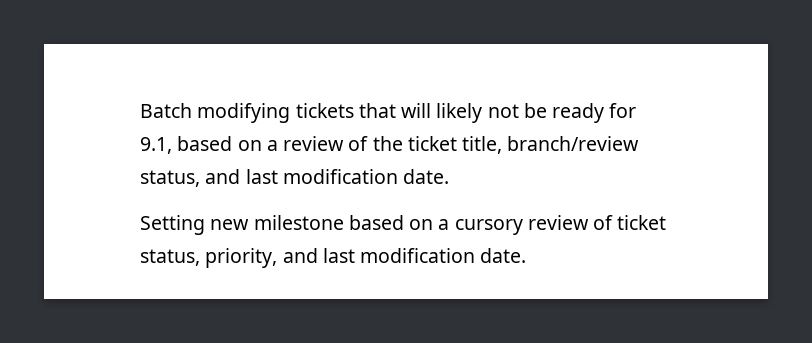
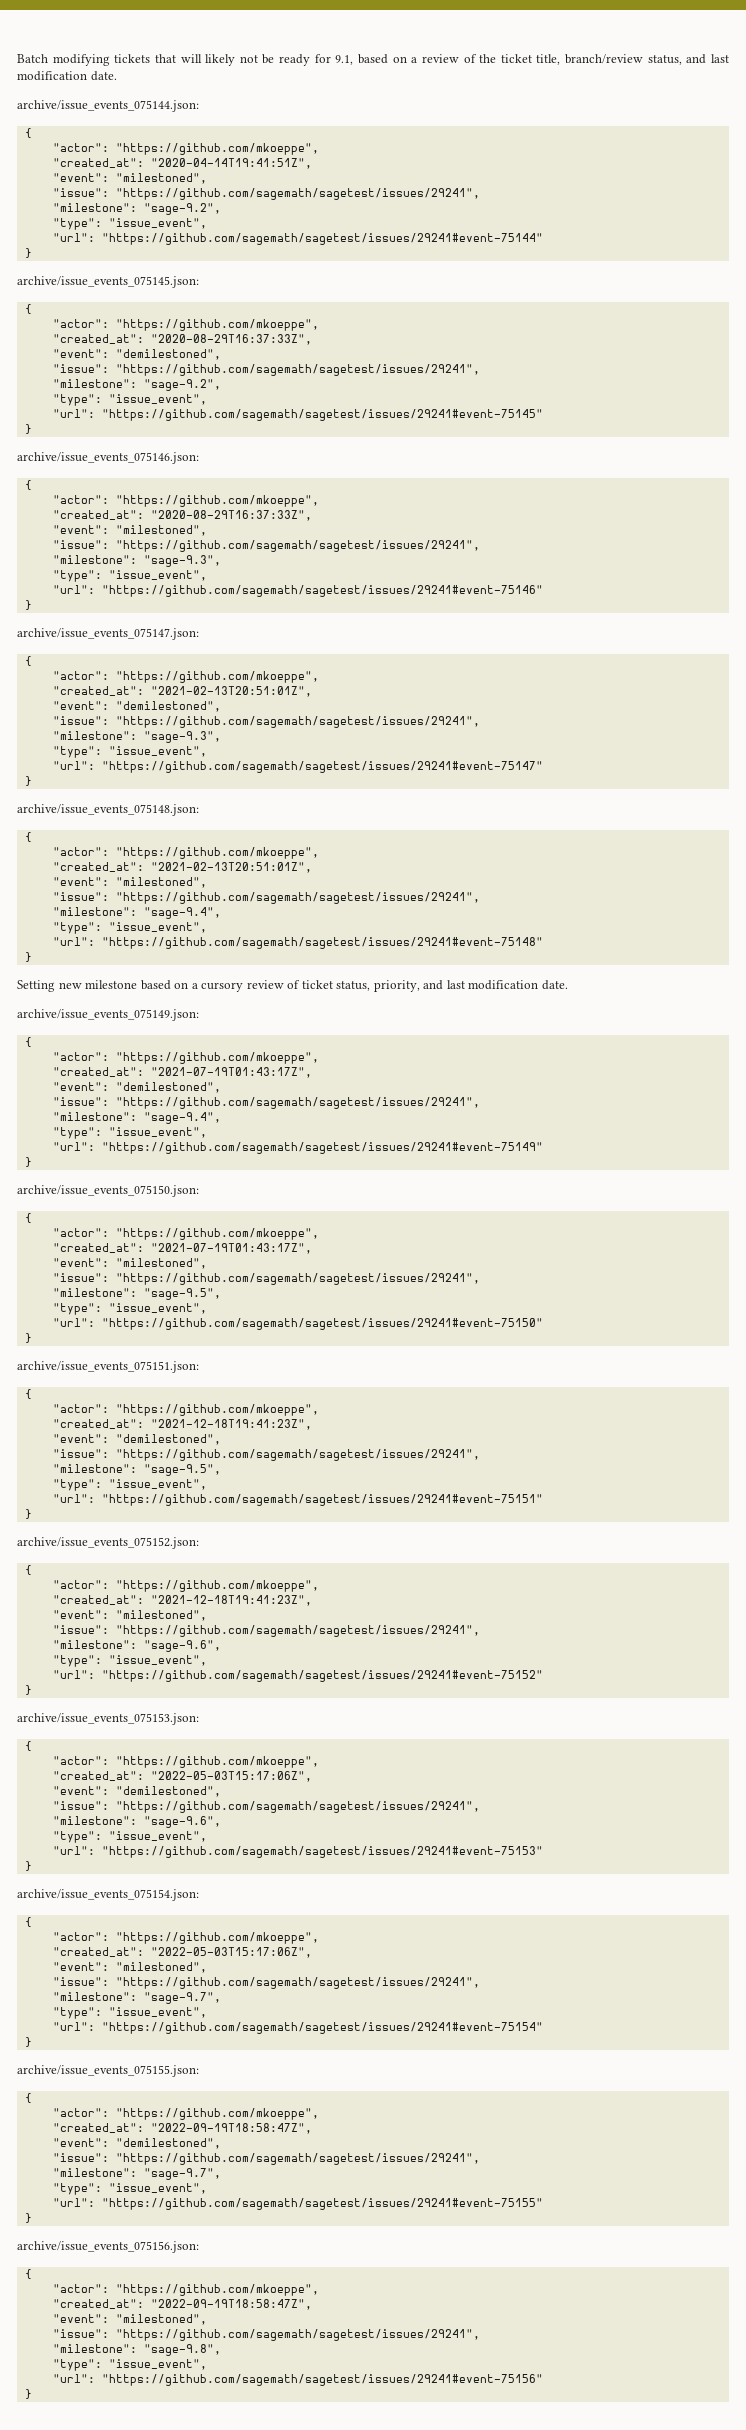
(450, 176) none -> [17,100,199,112] [24,128,32,138] [52,143,319,155] [52,158,312,169] [52,173,207,184] [52,188,480,200] [52,203,221,215] [52,218,207,230] [52,233,543,245] [24,248,32,258] [17,276,199,288] [24,304,32,314] [52,319,319,331] [52,334,312,345] [52,349,221,360] [52,364,480,376] [52,379,221,391] [52,394,207,406] [52,409,543,421] [24,424,32,434] [17,452,199,464] [24,480,32,490] [52,495,319,507] [52,510,312,521] [52,525,207,536] [52,540,480,552] [52,555,221,567] [52,570,207,582] [52,585,543,597] [24,600,32,610] [17,628,199,640] [24,656,32,666] [52,671,319,683] [52,686,312,697] [52,701,221,712] [52,716,480,728] [52,731,221,743] [52,746,207,758] [52,761,543,773] [24,776,32,786] [17,804,199,816] [24,832,32,842] [52,847,319,859] [52,862,312,873] [52,877,207,888] [52,892,480,904] [52,907,221,919] [52,922,207,934] [52,937,543,949] [24,952,32,962] // archive/issue_events_075144.json: // { // "actor": "https://github.com/mkoeppe", // "created_at": "2020-04-14T19:41:51Z", // "event": "milestoned", // "issue": "https://github.com/sagemath/sagetest/issues/29241", // "milestone": "sage-9.2", // "type": "issue_event", // "url": "https://github.com/sagemath/sagetest/issues/29241#event-75144" // } // archive/issue_events_075145.json: // { // "actor": "https://github.com/mkoeppe", // "created_at": "2020-08-29T16:37:33Z", // "event": "demilestoned", // "issue": "https://github.com/sagemath/sagetest/issues/29241", // "milestone": "sage-9.2", // "type": "issue_event", // "url": "https://github.com/sagemath/sagetest/issues/29241#event-75145" // } // archive/issue_events_075146.json: // { // "actor": "https://github.com/mkoeppe", // "created_at": "2020-08-29T16:37:33Z", // "event": "milestoned", // "issue": "https://github.com/sagemath/sagetest/issues/29241", // "milestone": "sage-9.3", // "type": "issue_event", // "url": "https://github.com/sagemath/sagetest/issues/29241#event-75146" // } // archive/issue_events_075147.json: // { // "actor": "https://github.com/mkoeppe", // "created_at": "2021-02-13T20:51:01Z", // "event": "demilestoned", // "issue": "https://github.com/sagemath/sagetest/issues/29241", // "milestone": "sage-9.3", // "type": "issue_event", // "url": "https://github.com/sagemath/sagetest/issues/29241#event-75147" // } // archive/issue_events_075148.json: // { // "actor": "https://github.com/mkoeppe", // "created_at": "2021-02-13T20:51:01Z", // "event": "milestoned", // "issue": "https://github.com/sagemath/sagetest/issues/29241", // "milestone": "sage-9.4", // "type": "issue_event", // "url": "https://github.com/sagemath/sagetest/issues/29241#event-75148" // }
(527, 255) none -> [17,1009,199,1021] [24,1037,32,1047] [52,1052,319,1064] [52,1067,312,1078] [52,1082,221,1093] [52,1097,480,1109] [52,1112,221,1124] [52,1127,207,1139] [52,1142,543,1154] [24,1157,32,1167] [17,1185,199,1197] [24,1213,32,1223] [52,1228,319,1240] [52,1243,312,1254] [52,1258,207,1269] [52,1273,480,1285] [52,1288,221,1300] [52,1303,207,1315] [52,1318,543,1330] [24,1333,32,1343] [17,1361,199,1373] [24,1389,32,1399] [52,1404,319,1416] [52,1419,312,1430] [52,1434,221,1445] [52,1449,480,1461] [52,1464,221,1476] [52,1479,207,1491] [52,1494,543,1506] [24,1509,32,1519] [17,1537,199,1549] [24,1565,32,1575] [52,1580,319,1592] [52,1595,312,1606] [52,1610,207,1621] [52,1625,480,1637] [52,1640,221,1652] [52,1655,207,1667] [52,1670,543,1682] [24,1685,32,1695] [17,1713,199,1725] [24,1741,32,1751] [52,1756,319,1768] [52,1771,312,1782] [52,1786,221,1797] [52,1801,480,1813] [52,1816,221,1828] [52,1831,207,1843] [52,1846,543,1858] [24,1861,32,1871] [17,1889,199,1901] [24,1917,32,1927] [52,1932,319,1944] [52,1947,312,1958] [52,1962,207,1973] [52,1977,480,1989] [52,1992,221,2004] [52,2007,207,2019] [52,2022,543,2034] [24,2037,32,2047] [17,2065,199,2077] [24,2093,32,2103] [52,2108,319,2120] [52,2123,312,2134] [52,2138,221,2149] [52,2153,480,2165] [52,2168,221,2180] [52,2183,207,2195] [52,2198,543,2210] [24,2213,32,2223] [17,2241,199,2253] [24,2269,32,2279] [52,2284,319,2296] [52,2299,312,2310] [52,2314,207,2325] [52,2329,480,2341] [52,2344,221,2356] [52,2359,207,2371] [52,2374,543,2386] [24,2389,32,2399] // archive/issue_events_075149.json: // { // "actor": "https://github.com/mkoeppe", // "created_at": "2021-07-19T01:43:17Z", // "event": "demilestoned", // "issue": "https://github.com/sagemath/sagetest/issues/29241", // "milestone": "sage-9.4", // "type": "issue_event", // "url": "https://github.com/sagemath/sagetest/issues/29241#event-75149" // } // archive/issue_events_075150.json: // { // "actor": "https://github.com/mkoeppe", // "created_at": "2021-07-19T01:43:17Z", // "event": "milestoned", // "issue": "https://github.com/sagemath/sagetest/issues/29241", // "milestone": "sage-9.5", // "type": "issue_event", // "url": "https://github.com/sagemath/sagetest/issues/29241#event-75150" // } // archive/issue_events_075151.json: // { // "actor": "https://github.com/mkoeppe", // "created_at": "2021-12-18T19:41:23Z", // "event": "demilestoned", // "issue": "https://github.com/sagemath/sagetest/issues/29241", // "milestone": "sage-9.5", // "type": "issue_event", // "url": "https://github.com/sagemath/sagetest/issues/29241#event-75151" // } // archive/issue_events_075152.json: // { // "actor": "https://github.com/mkoeppe", // "created_at": "2021-12-18T19:41:23Z", // "event": "milestoned", // "issue": "https://github.com/sagemath/sagetest/issues/29241", // "milestone": "sage-9.6", // "type": "issue_event", // "url": "https://github.com/sagemath/sagetest/issues/29241#event-75152" // } // archive/issue_events_075153.json: // { // "actor": "https://github.com/mkoeppe", // "created_at": "2022-05-03T15:17:06Z", // "event": "demilestoned", // "issue": "https://github.com/sagemath/sagetest/issues/29241", // "milestone": "sage-9.6", // "type": "issue_event", // "url": "https://github.com/sagemath/sagetest/issues/29241#event-75153" // } // archive/issue_events_075154.json: // { // "actor": "https://github.com/mkoeppe", // "created_at": "2022-05-03T15:17:06Z", // "event": "milestoned", // "issue": "https://github.com/sagemath/sagetest/issues/29241", // "milestone": "sage-9.7", // "type": "issue_event", // "url": "https://github.com/sagemath/sagetest/issues/29241#event-75154" // } // archive/issue_events_075155.json: // { // "actor": "https://github.com/mkoeppe", // "created_at": "2022-09-19T18:58:47Z", // "event": "demilestoned", // "issue": "https://github.com/sagemath/sagetest/issues/29241", // "milestone": "sage-9.7", // "type": "issue_event", // "url": "https://github.com/sagemath/sagetest/issues/29241#event-75155" // } // archive/issue_events_075156.json: // { // "actor": "https://github.com/mkoeppe", // "created_at": "2022-09-19T18:58:47Z", // "event": "milestoned", // "issue": "https://github.com/sagemath/sagetest/issues/29241", // "milestone": "sage-9.8", // "type": "issue_event", // "url": "https://github.com/sagemath/sagetest/issues/29241#event-75156" // }

